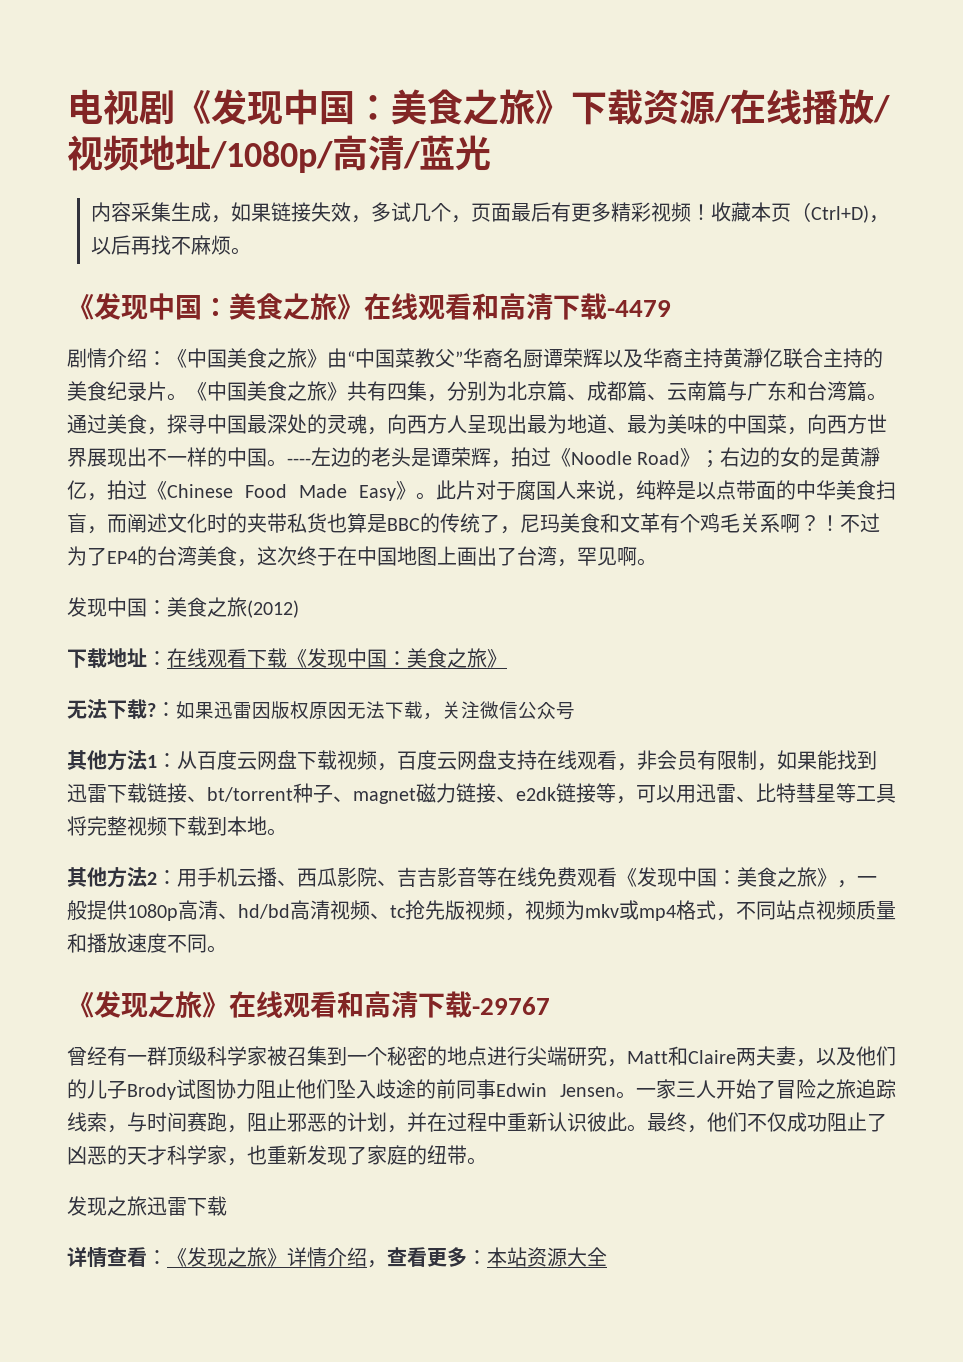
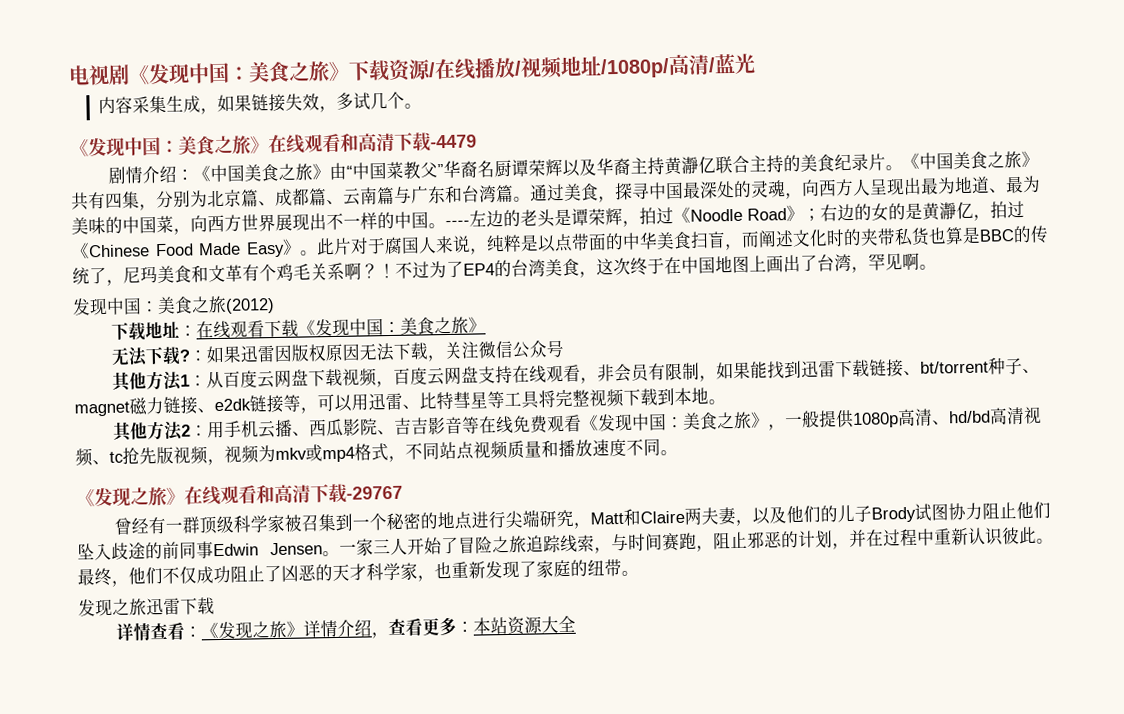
[450,202,889,223] [90,235,231,255] ，页面最后有更多精彩视频！收藏本页（Ctrl+D)，以后再找不麻烦 -> (405, 100) none

